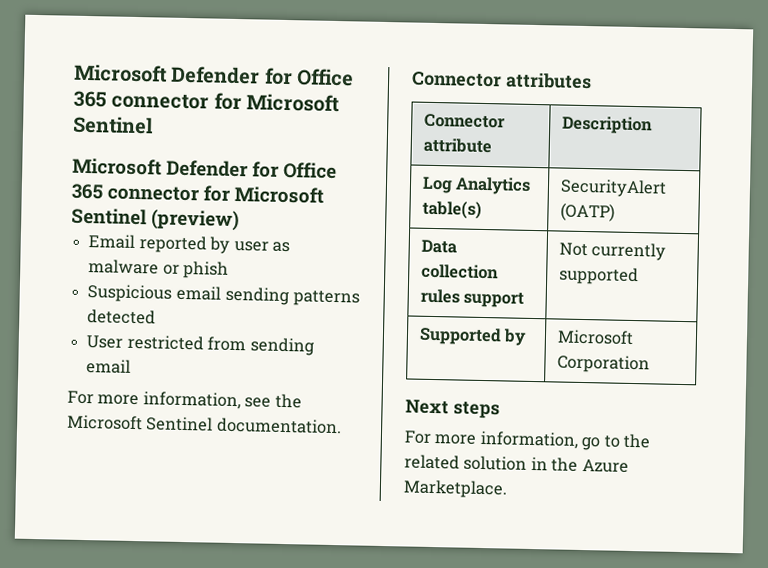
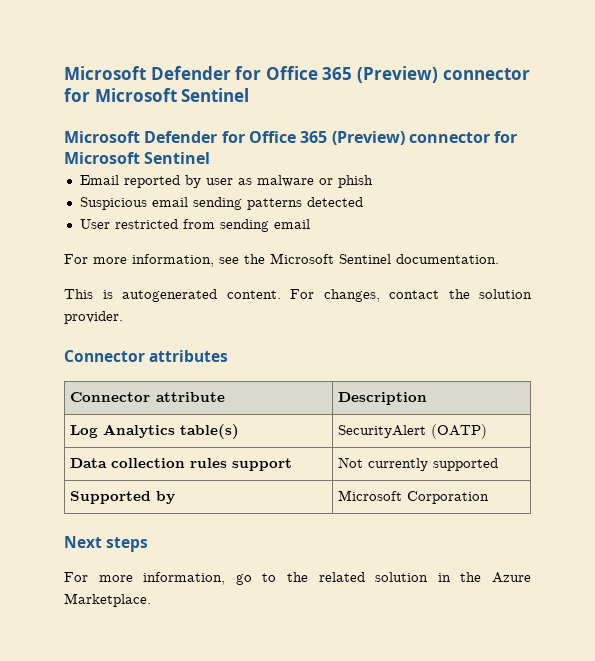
[74,63,355,87] [73,90,107,108] Microsoft Defender for Office 365 -> [64,66,438,83] Microsoft Defender for Office 365 (Preview)
[107,185,325,204] [71,207,241,232] connector for Microsoft Sentinel (preview) -> [331,131,518,145] [64,152,211,164] (Preview) connector for Microsoft Sentinel
(342, 426) none -> [64,289,532,302] [64,311,123,324] // This is autogenerated content. For changes, contact the solution provider.

